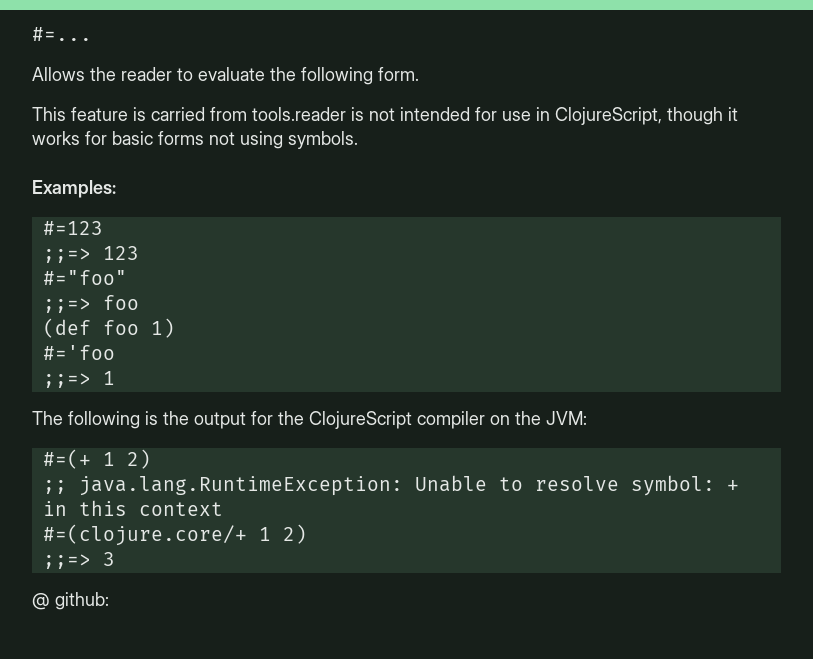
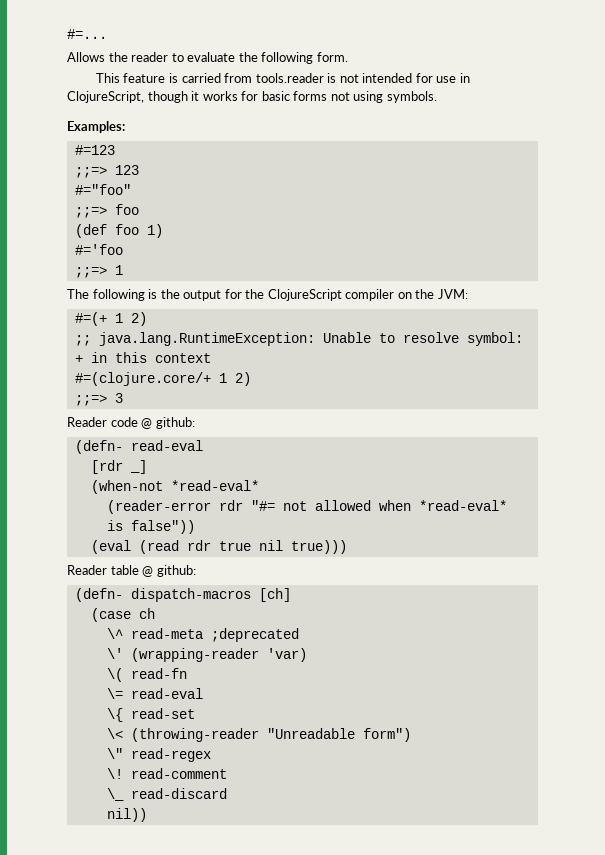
[32,592,109,610] @ github: -> [67,417,195,429] [74,440,203,454] [90,460,147,474] [90,480,259,494] [106,500,507,514] [106,520,195,534] [90,540,347,554] [67,565,196,577] [74,588,291,602] [90,608,155,622] [106,628,299,642] [106,648,307,662] [106,668,187,682] [106,688,203,699] [106,708,195,722] [106,728,411,742] [106,748,211,762] [106,768,227,779] [106,788,227,801] [106,808,147,822] Reader code @ github: // (defn- read-eval // [rdr _] // (when-not *read-eval* // (reader-error rdr "#= not allowed when *read-eval* is false")) // (eval (read rdr true nil true))) // Reader table @ github: // (defn- dispatch-macros [ch] // (case ch // \^ read-meta ;deprecated // \' (wrapping-reader 'var) // \( read-fn // \= read-eval // \{ read-set // \< (throwing-reader "Unreadable form") // \" read-regex // \! read-comment // \_ read-discard // nil))

